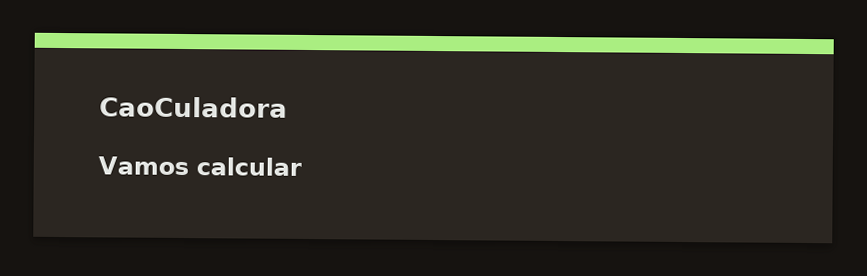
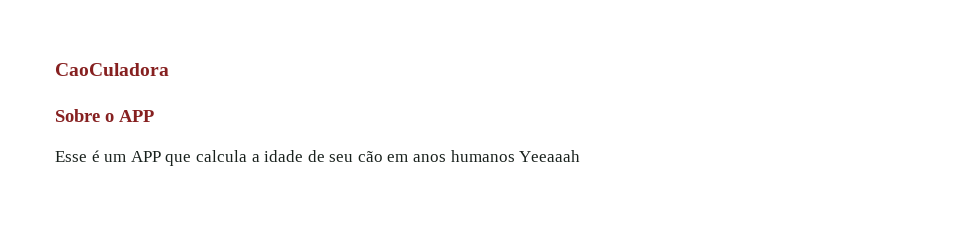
[98,156,302,176] Vamos calcular -> [55,109,154,122] [55,150,581,166] Sobre o APP // Esse é um APP que calcula a idade de seu cão em anos humanos Yeeaaah

